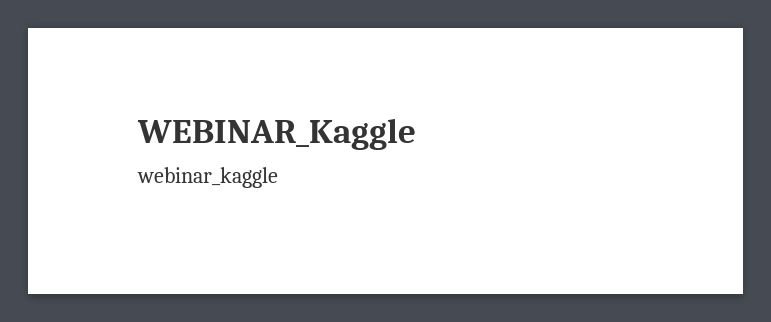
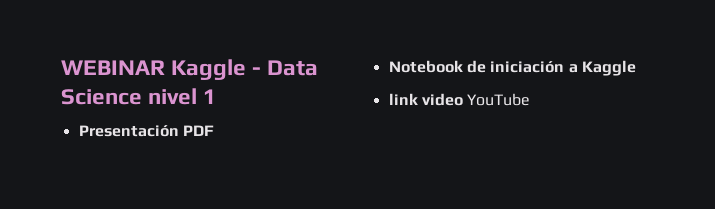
[137,118,416,150] [137,167,278,188] WEBINAR_Kaggle // webinar_kaggle -> [61,59,319,80] [61,88,217,105] [78,125,214,137] [388,60,636,76] [388,93,531,106] WEBINAR Kaggle - Data Science nivel 1 // Presentación PDF // Notebook de iniciación a Kaggle // link video YouTube

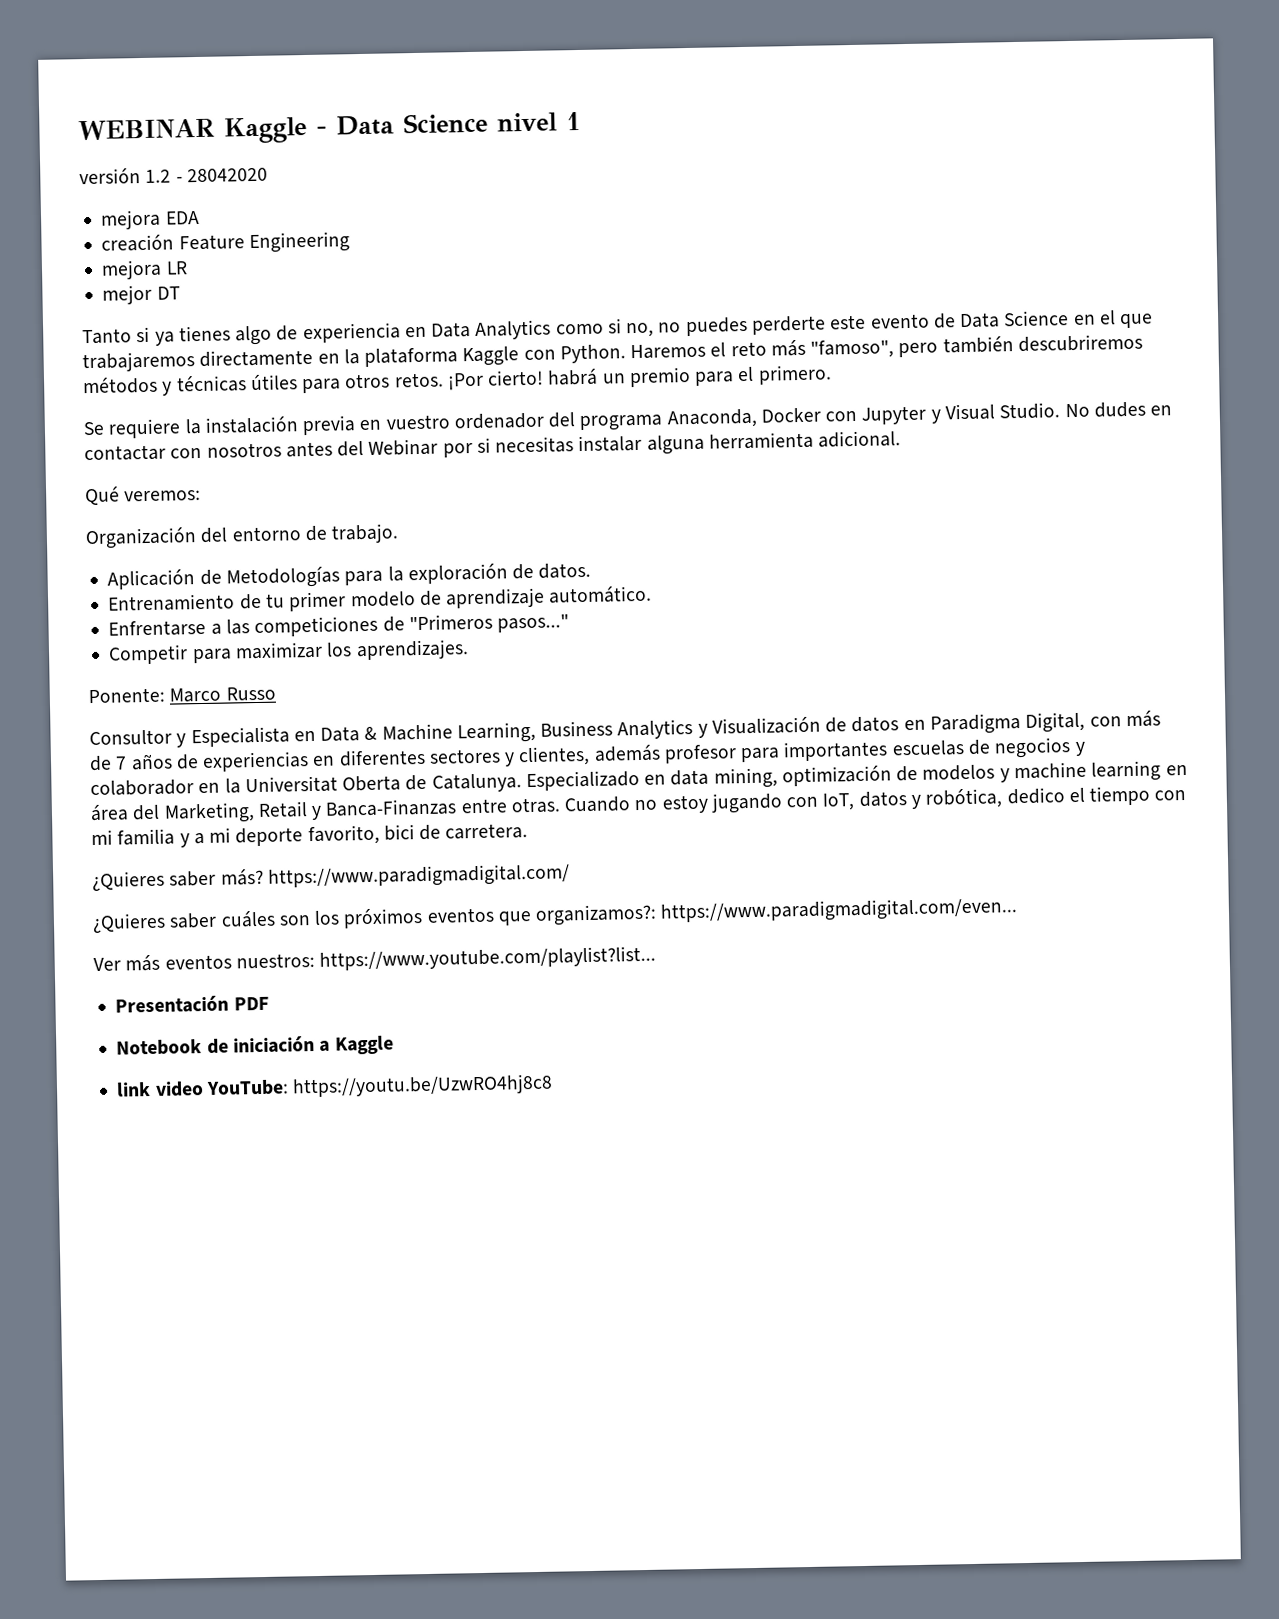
(217, 96) none -> [79,167,268,185] [100,209,200,230] [101,231,350,254] [101,259,188,280] [102,284,180,305] [82,310,1154,346] [82,333,1143,373] [83,364,832,396] [83,401,1173,439] [84,430,902,462] [84,486,202,506] [85,523,400,550] [107,562,592,590] [107,585,653,612] [108,613,570,638] [108,639,469,665] [88,686,276,704] [89,710,1161,748] [89,737,1086,772] [90,760,1188,797] [90,785,1187,824] [91,823,529,848] [92,863,570,892] [92,897,1019,934] [93,945,657,972] // versión 1.2 - 28042020 // mejora EDA // creación Feature Engineering // mejora LR // mejor DT // Tanto si ya tienes algo de experiencia en Data Analytics como si no, no puedes perderte este evento de Data Science en el que trabajaremos directamente en la plataforma Kaggle con Python. Haremos el reto más "famoso", pero también descubriremos métodos y técnicas útiles para otros retos. ¡Por cierto! habrá un premio para el primero. // Se requiere la instalación previa en vuestro ordenador del programa Anaconda, Docker con Jupyter y Visual Studio. No dudes en contactar con nosotros antes del Webinar por si necesitas instalar alguna herramienta adicional. // Qué veremos: // Organización del entorno de trabajo. // Aplicación de Metodologías para la exploración de datos. // Entrenamiento de tu primer modelo de aprendizaje automático. // Enfrentarse a las competiciones de "Primeros pasos..." // Competir para maximizar los aprendizajes. // Ponente: Marco Russo // Consultor y Especialista en Data & Machine Learning, Business Analytics y Visualización de datos en Paradigma Digital, con más de 7 años de experiencias en diferentes sectores y clientes, además profesor para importantes escuelas de negocios y colaborador en la Universitat Oberta de Catalunya. Especializado en data mining, optimización de modelos y machine learning en área del Marketing, Retail y Banca-Finanzas entre otras. Cuando no estoy jugando con IoT, datos y robótica, dedico el tiempo con mi familia y a mi deporte favorito, bici de carretera. // ¿Quieres saber más? https://www.paradigmadigital.com/ // ¿Quieres saber cuáles son los próximos eventos que organizamos?: https://www.paradigmadigital.com/even... // Ver más eventos nuestros: https://www.youtube.com/playlist?list...
[467,93,531,106] YouTube -> [205,1073,554,1098] YouTube: https://youtu.be/UzwRO4hj8c8

